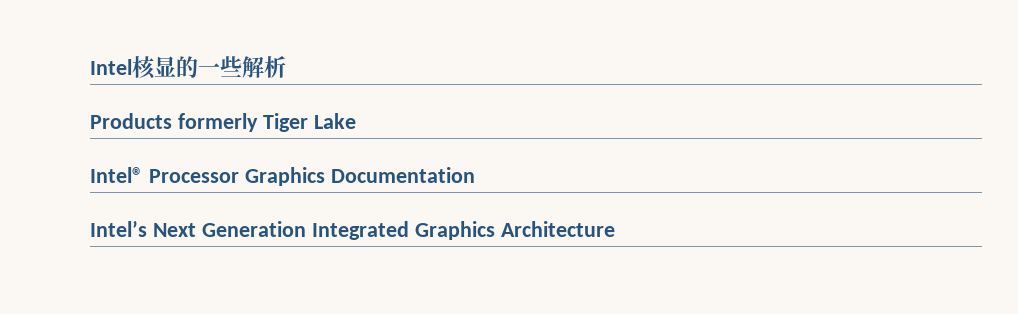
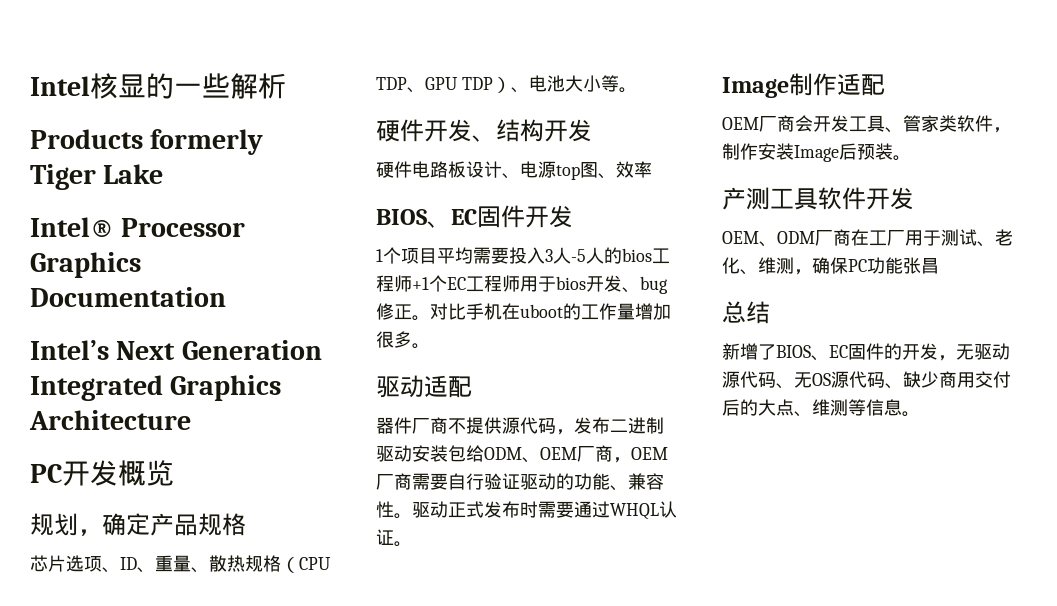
(615, 229) none -> [30,460,174,486] [30,513,246,536] [30,555,331,573] [376,75,637,93] [376,119,592,142] [376,161,652,180] [376,205,573,228] [376,247,670,264] [376,275,668,294] [376,303,671,321] [376,331,430,349] [376,375,472,398] [376,417,664,435] [376,445,668,463] [376,473,664,491] [376,501,677,520] [376,529,412,547] [722,73,885,98] [722,115,1011,133] [722,143,911,162] [722,187,914,210] [722,229,1013,247] [722,257,939,275] [722,301,770,324] [722,343,1010,361] [722,371,1011,389] [722,399,920,417] // PC开发概览 // 规划，确定产品规格 // 芯片选项、ID、重量、散热规格（CPU TDP、GPU TDP）、电池大小等。 // 硬件开发、结构开发 // 硬件电路板设计、电源top图、效率 // BIOS、EC固件开发 // 1个项目平均需要投入3人-5人的bios工程师+1个EC工程师用于bios开发、bug修正。对比手机在uboot的工作量增加很多。 // 驱动适配 // 器件厂商不提供源代码，发布二进制驱动安装包给ODM、OEM厂商，OEM厂商需要自行验证驱动的功能、兼容性。驱动正式发布时需要通过WHQL认证。 // Image制作适配 // OEM厂商会开发工具、管家类软件，制作安装Image后预装。 // 产测工具软件开发 // OEM、ODM厂商在工厂用于测试、老化、维测，确保PC功能张昌 // 总结 // 新增了BIOS、EC固件的开发，无驱动源代码、无OS源代码、缺少商用交付后的大点、维测等信息。

